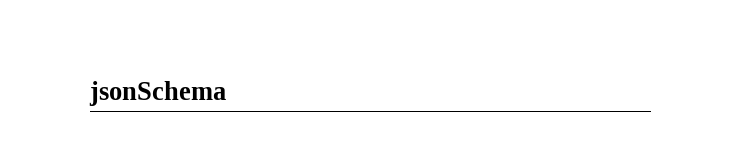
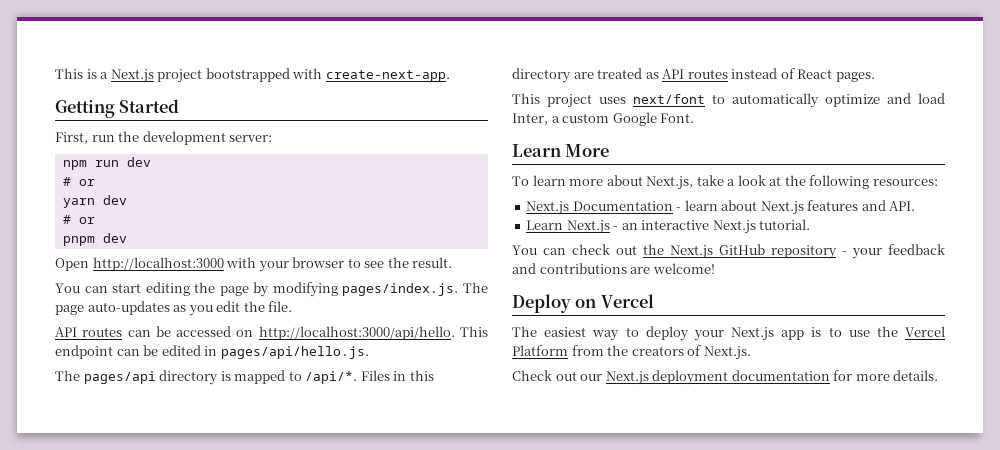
[89,81,226,106] jsonSchema -> [55,68,450,83] [55,99,180,118] [55,131,273,145] [62,157,151,170] [62,177,95,186] [62,195,127,208] [62,215,95,224] [62,233,127,246] [55,257,453,272] [55,282,488,297] [55,301,293,316] [55,326,488,340] [55,345,369,359] [55,370,434,385] [512,68,875,83] [512,93,945,108] [512,112,695,126] [512,144,610,157] [512,175,938,190] [526,200,916,215] [526,219,811,234] [512,244,945,259] [512,263,715,274] [512,294,654,313] [512,326,946,341] [512,345,751,360] [512,370,939,385] This is a Next.js project bootstrapped with create-next-app. // Getting Started // First, run the development server: // npm run dev // # or // yarn dev // # or // pnpm dev // Open http://localhost:3000 with your browser to see the result. // You can start editing the page by modifying pages/index.js. The page auto-updates as you edit the file. // API routes can be accessed on http://localhost:3000/api/hello. This endpoint can be edited in pages/api/hello.js. // The pages/api directory is mapped to /api/*. Files in this directory are treated as API routes instead of React pages. // This project uses next/font to automatically optimize and load Inter, a custom Google Font. // Learn More // To learn more about Next.js, take a look at the following resources: // Next.js Documentation - learn about Next.js features and API. // Learn Next.js - an interactive Next.js tutorial. // You can check out the Next.js GitHub repository - your feedback and contributions are welcome! // Deploy on Vercel // The easiest way to deploy your Next.js app is to use the Vercel Platform from the creators of Next.js. // Check out our Next.js deployment documentation for more details.

